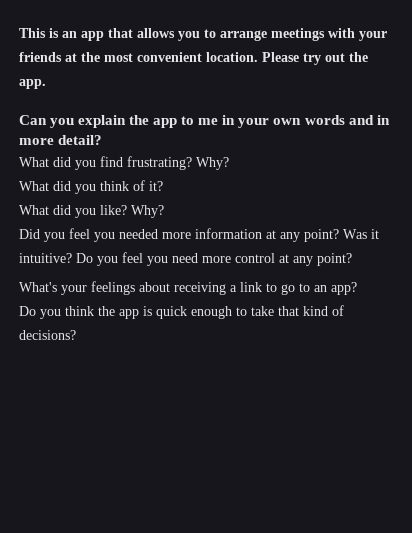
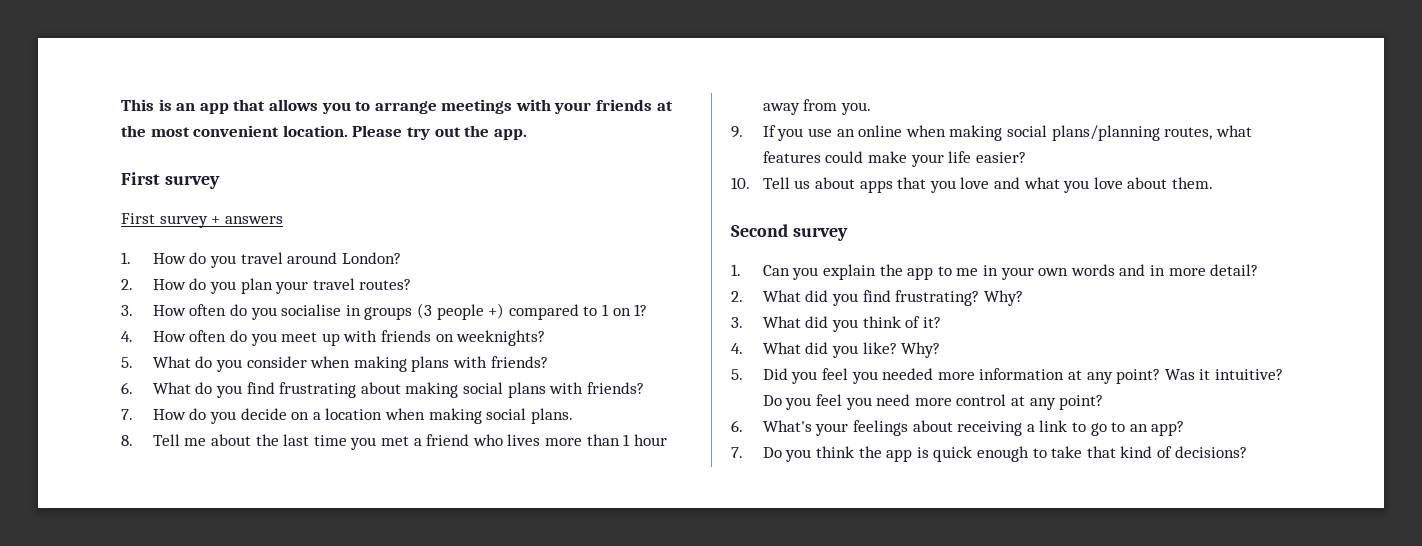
(46, 84) none -> [121,172,220,189] [121,213,283,228] [121,252,401,268] [121,278,412,294] [121,303,648,320] [121,330,546,346] [121,356,548,372] [121,382,644,398] [121,408,573,424] [121,434,667,450] [762,99,872,115] [731,125,1252,141] [762,151,1026,167] [731,177,1213,193] [731,224,848,241] [731,264,741,276] First survey // First survey + answers // 1. How do you travel around London? // 2. How do you plan your travel routes? // 3. How often do you socialise in groups (3 people +) compared to 1 on 1? // 4. How often do you meet up with friends on weeknights? // 5. What do you consider when making plans with friends? // 6. What do you find frustrating about making social plans with friends? // 7. How do you decide on a location when making social plans. // 8. Tell me about the last time you met a friend who lives more than 1 hour away from you. // 9. If you use an online when making social plans/planning routes, what features could make your life easier? // 10. Tell us about apps that you love and what you love about them. // Second survey // 1.
(103, 140) none -> [731,291,743,302] 2.
(229, 163) none -> [731,317,743,328] 3.
(163, 186) none -> [731,343,743,354] 4.
(164, 211) none -> [731,369,743,380] 5.
(352, 259) none -> [731,420,743,432] 6.
(357, 288) none -> [731,447,743,458] 7.

